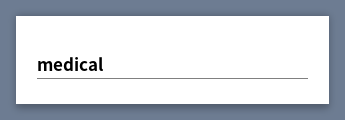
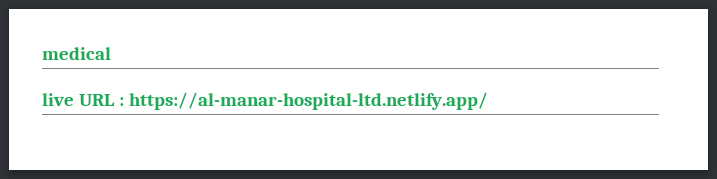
(103, 64) none -> [42,92,488,110] // live URL : https://al-manar-hospital-ltd.netlify.app/

